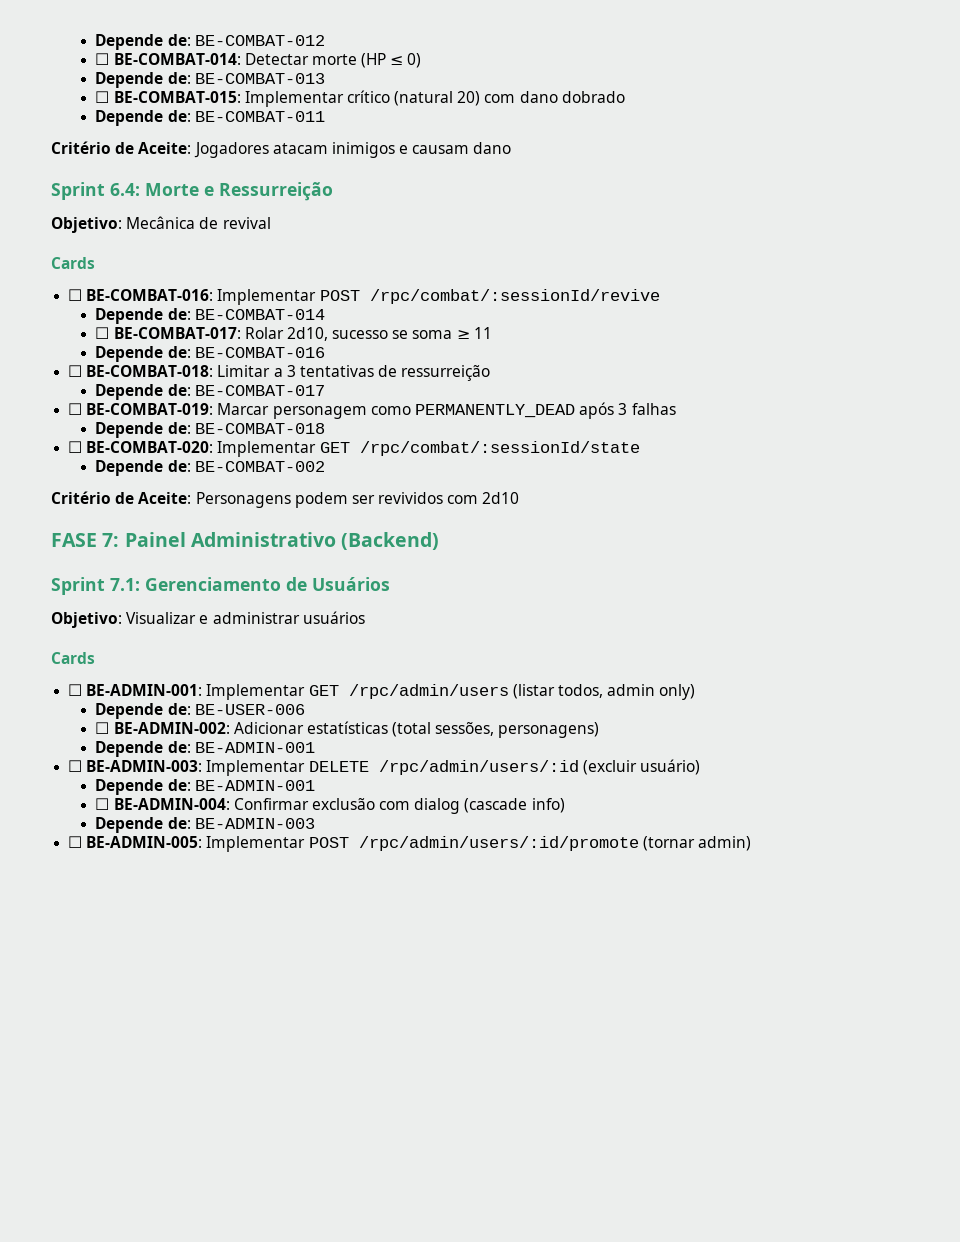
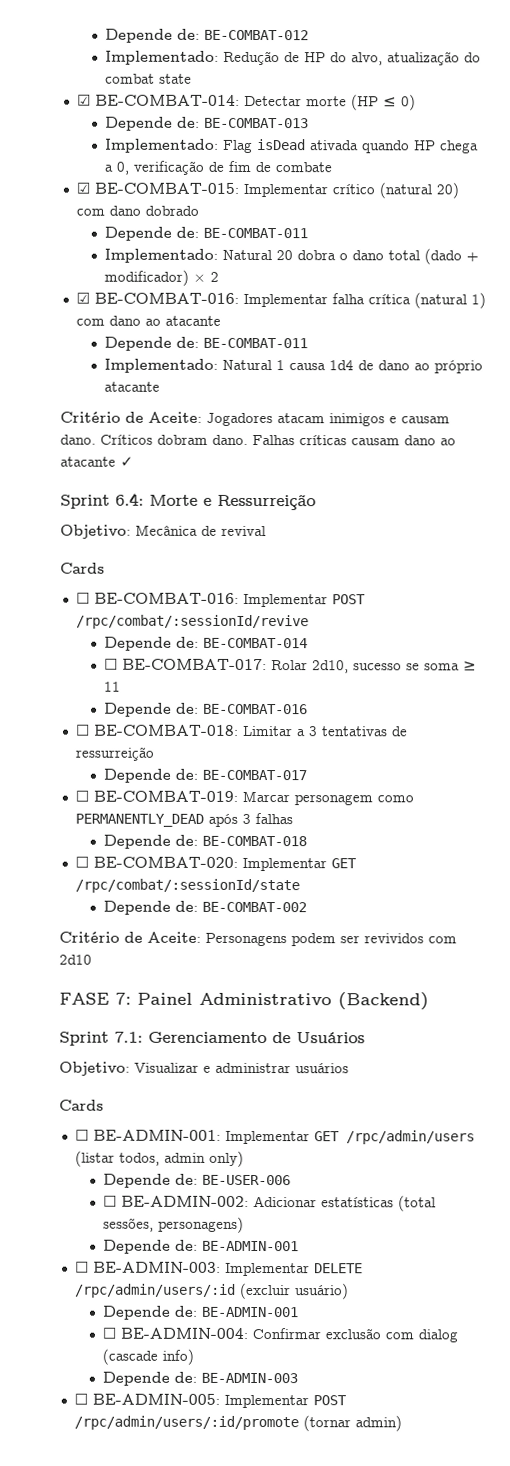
[95,53,110,65] ☐ -> [105,50,482,66] [105,73,193,84] [76,94,91,106] Implementado: Redução de HP do alvo, atualização do combat state // ☑
[95,91,110,103] ☐ -> [105,138,480,154] [104,160,333,175] [75,182,90,194] Implementado: Flag isDead ativada quando HP chega a 0, verificação de fim de combate // ☑
(325, 116) none -> [104,248,480,265] [104,269,220,286] [75,292,486,309] [75,315,221,326] [104,336,309,351] [104,358,484,374] [104,381,161,392] // Implementado: Natural 20 dobra o dano total (dado + modificador) × 2 // ☑ BE-COMBAT-016: Implementar falha crítica (natural 1) com dano ao atacante // Depende de: BE-COMBAT-011 // Implementado: Natural 1 causa 1d4 de dano ao próprio atacante
[473,142,512,154] dano -> [60,434,456,446] [60,456,134,467] dano. Críticos dobram dano. Falhas críticas causam dano ao atacante ✓

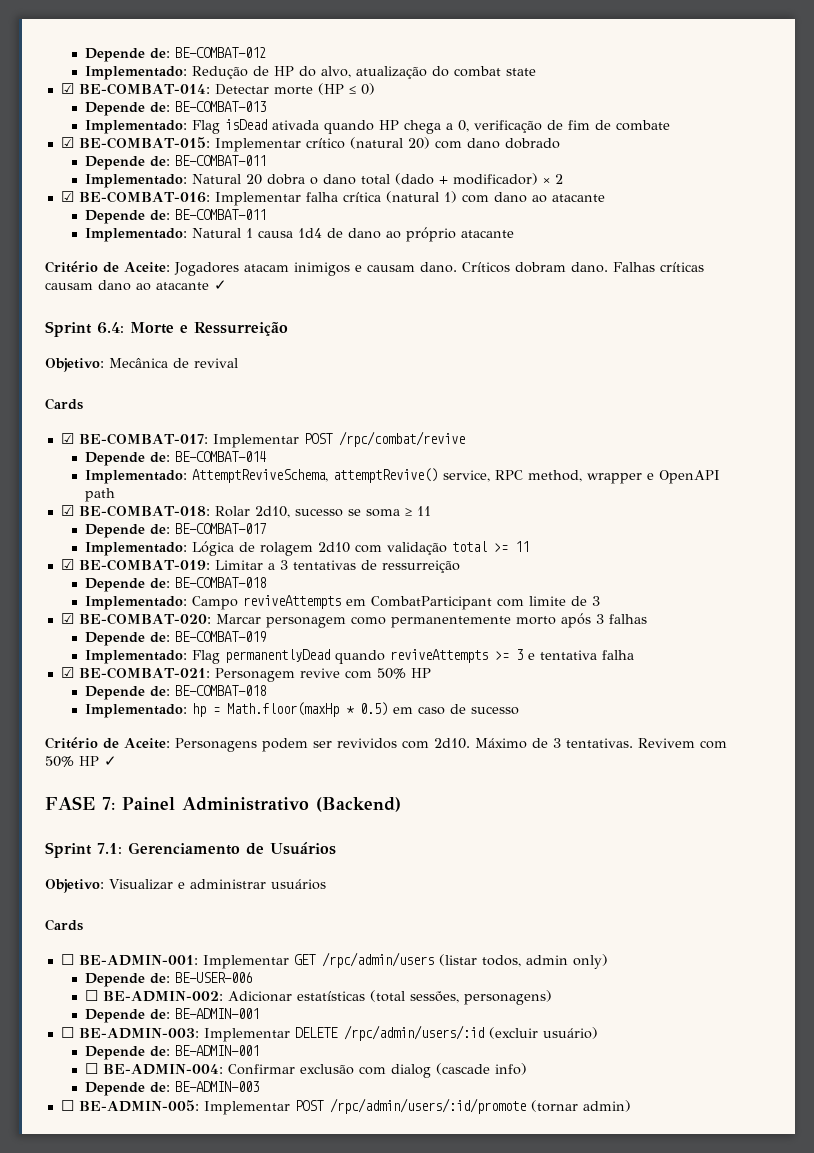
[75,592,366,608] [75,614,309,630] ☐ BE-COMBAT-016: Implementar POST /rpc/combat/:sessionId/revive -> [60,431,465,448] ☑ BE-COMBAT-017: Implementar POST /rpc/combat/revive
[104,658,268,671] ☐ BE-COMBAT-017: -> [85,468,721,484] [85,488,116,502] [60,505,210,517] Implementado: AttemptReviveSchema, attemptRevive() service, RPC method, wrapper e OpenAPI path // ☑ BE-COMBAT-018:
[203,703,309,715] [74,724,239,736] BE-COMBAT-016 // ☐ BE-COMBAT-018: -> [175,523,267,534] [85,541,530,556] [60,559,210,571] BE-COMBAT-017 // Implementado: Lógica de rolagem 2d10 com validação total >= 11 // ☑ BE-COMBAT-019:
[202,769,308,781] [74,790,238,802] BE-COMBAT-017 // ☐ BE-COMBAT-019: -> [175,577,267,588] [85,595,601,610] [60,613,211,625] BE-COMBAT-018 // Implementado: Campo reviveAttempts em CombatParticipant com limite de 3 // ☑ BE-COMBAT-020:
[74,813,204,827] PERMANENTLY_DEAD -> [390,616,556,628] permanentemente morto
[202,835,308,847] [74,856,357,872] [74,878,300,894] [103,900,308,915] BE-COMBAT-018 // ☐ BE-COMBAT-020: Implementar GET /rpc/combat/:sessionId/state // Depende de: BE-COMBAT-002 -> [175,631,267,642] [85,649,635,664] [60,667,431,682] [85,685,267,700] [85,702,520,718] BE-COMBAT-019 // Implementado: Flag permanentlyDead quando reviveAttempts >= 3 e tentativa falha // ☑ BE-COMBAT-021: Personagem revive com 50% HP // Depende de: BE-COMBAT-018 // Implementado: hp = Math.floor(maxHp * 0.5) em caso de sucesso
[59,954,92,965] 2d10 -> [434,738,727,749] [45,756,117,767] 2d10. Máximo de 3 tentativas. Revivem com 50% HP ✓

